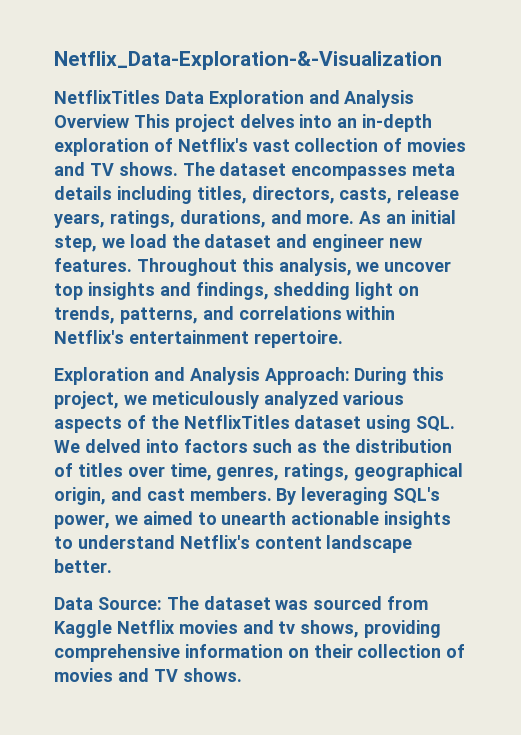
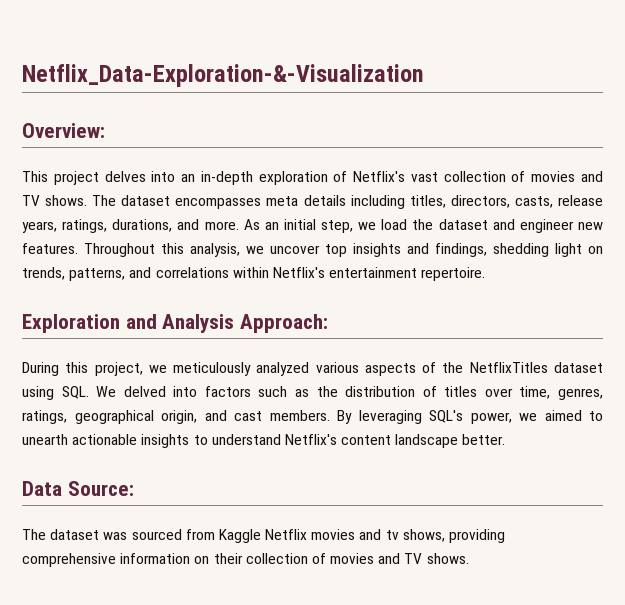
[54,90,415,108] [54,114,129,128] NetflixTitles Data Exploration and Analysis Overview -> [22,123,105,138] Overview: //
(350, 376) none -> (329, 323) //
(162, 603) none -> (134, 488) //

